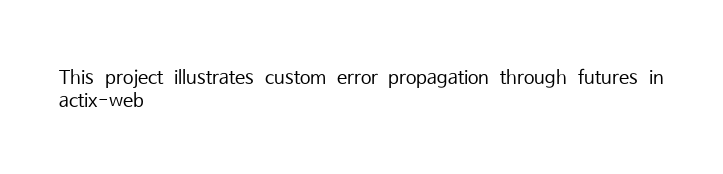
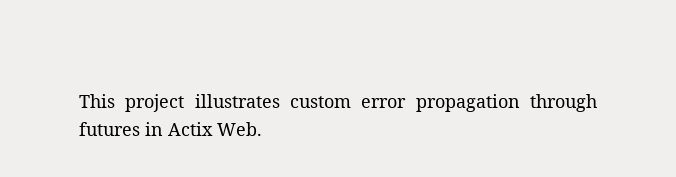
[59,92,144,108] actix-web -> [168,122,262,136] Actix Web.

